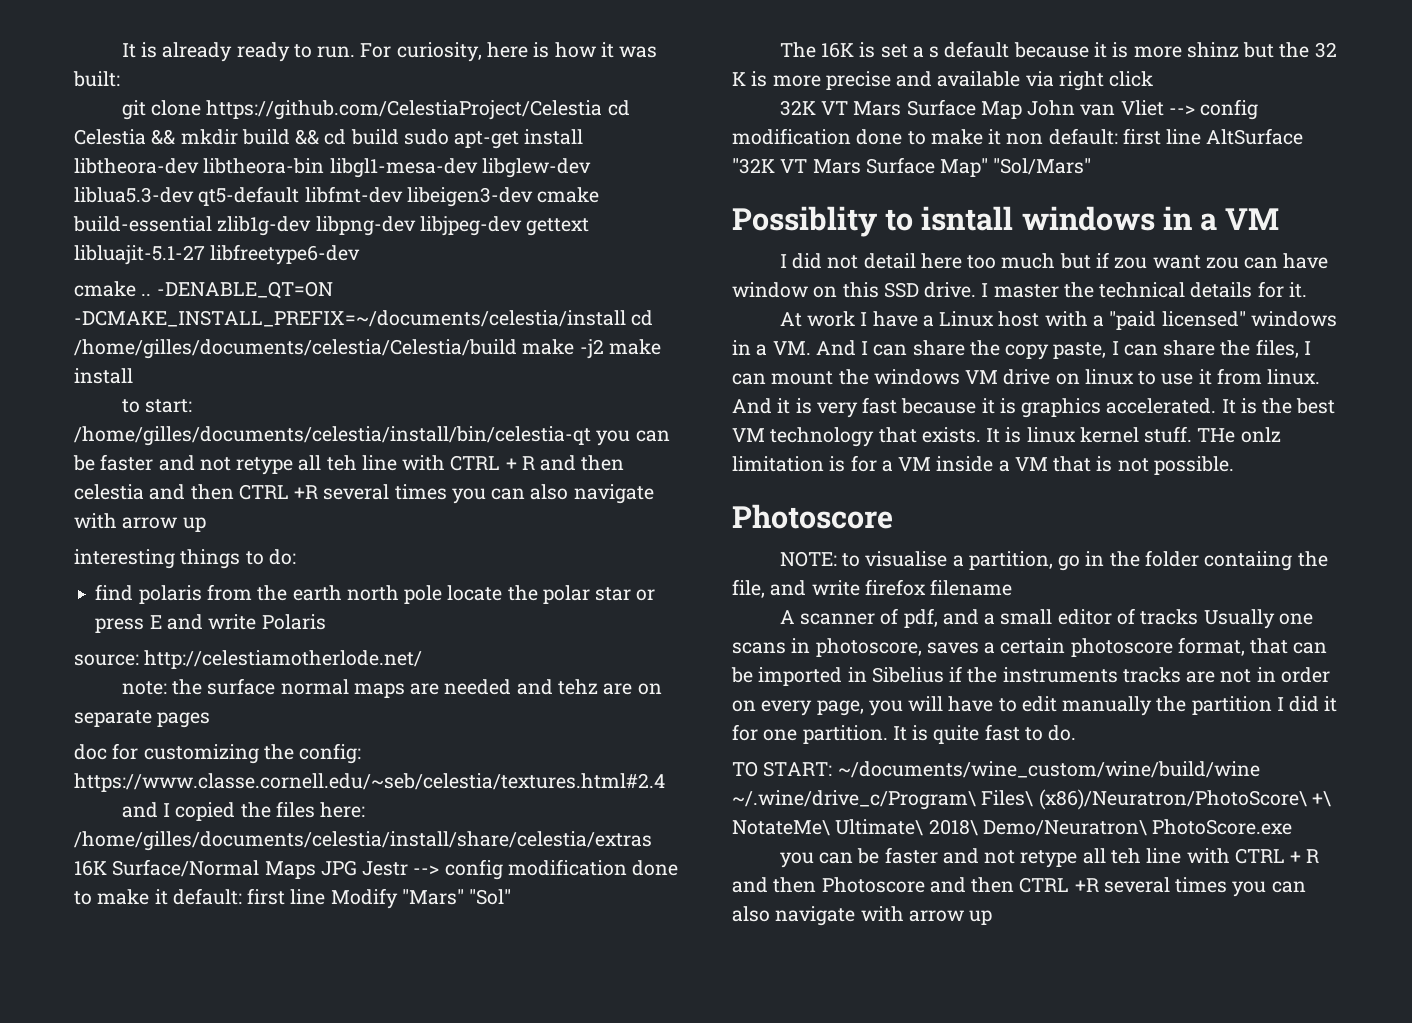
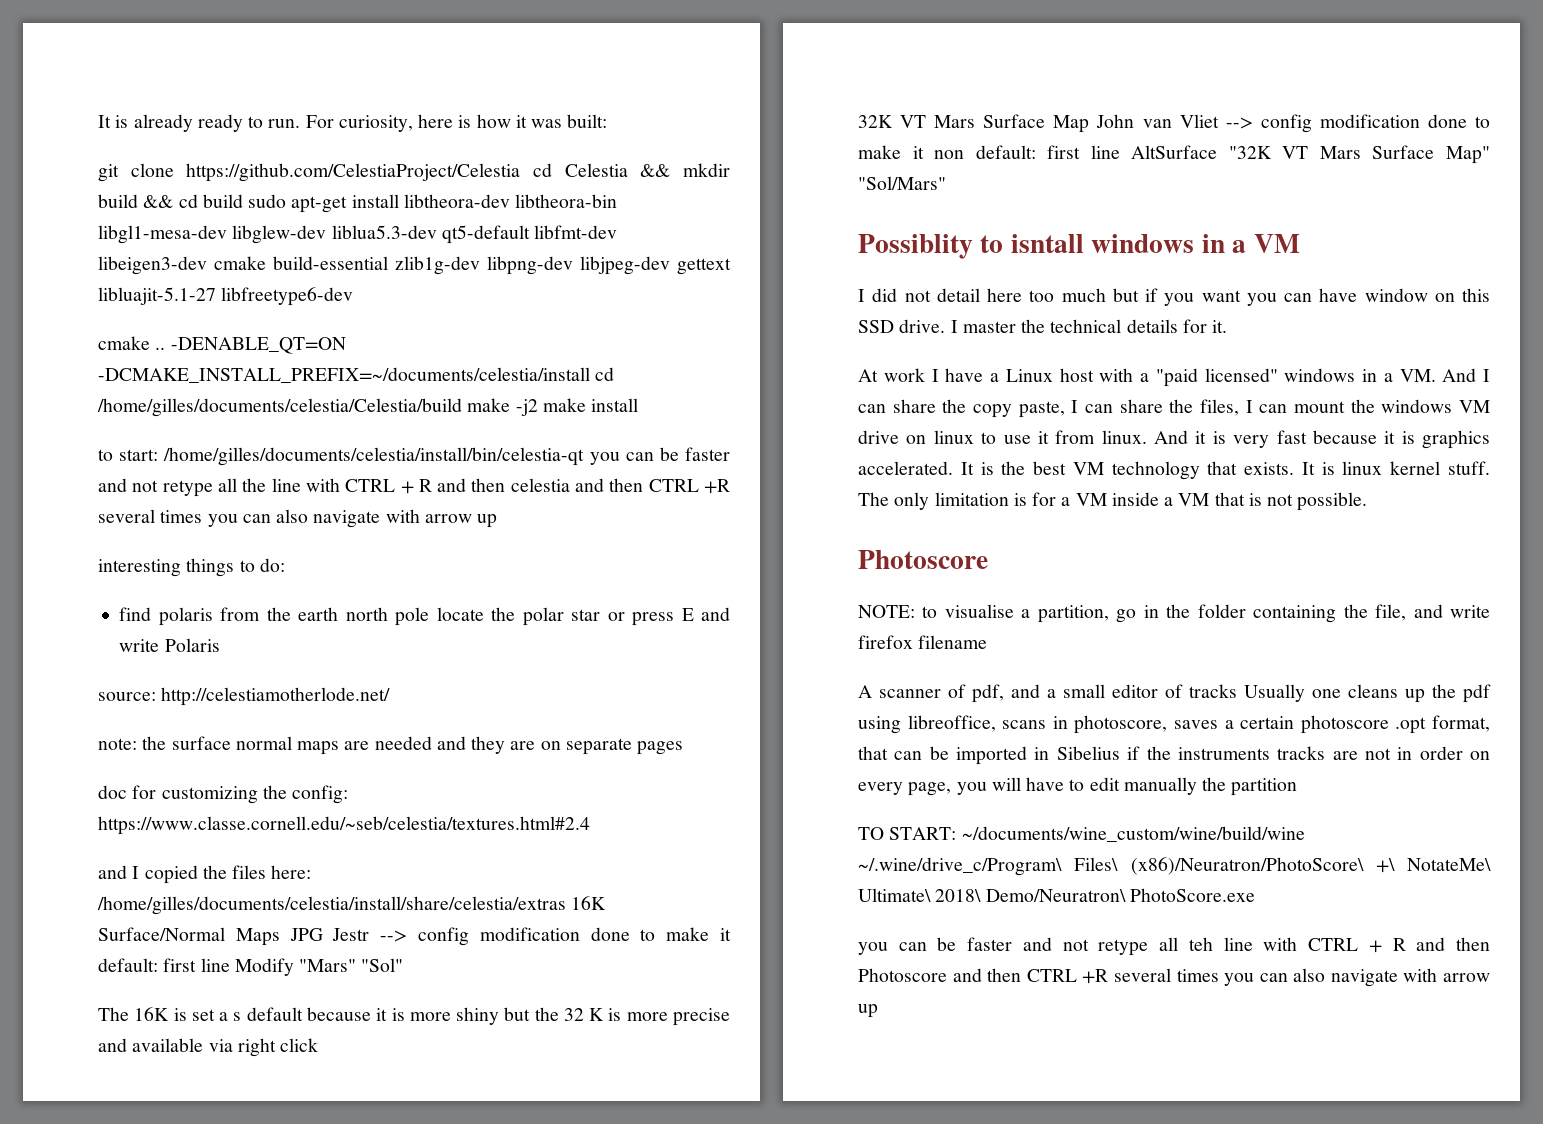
[326,455,357,471] teh -> [242,478,267,492] the
[558,679,599,695] tehz -> [471,736,506,754] they
[1186,42,1239,58] shinz -> [456,1007,500,1025] shiny
[1114,255,1239,269] zou want zou -> [1164,290,1277,306] you want you
[1197,427,1281,443] THe onlz -> [858,492,930,510] The only
[1204,551,1293,571] contaiing -> [1253,605,1337,623] containing
(1313, 619) none -> [1348,684,1491,703] [858,715,996,734] cleans up the pdf using libreoffice,
(1173, 647) none -> [1395,717,1427,734] .opt
[1276,696,1338,712] [732,724,1077,744] I did it for one partition. It is quite fast to do. -> (1298, 787) none

